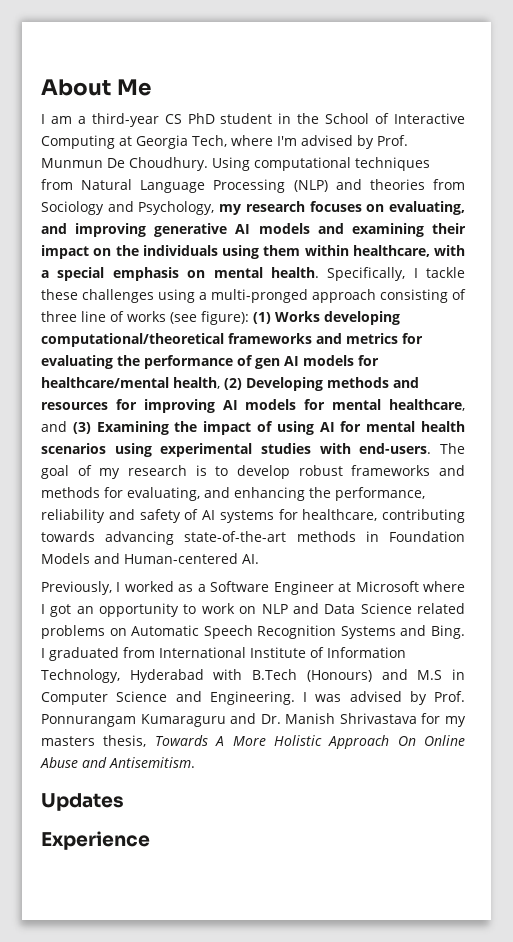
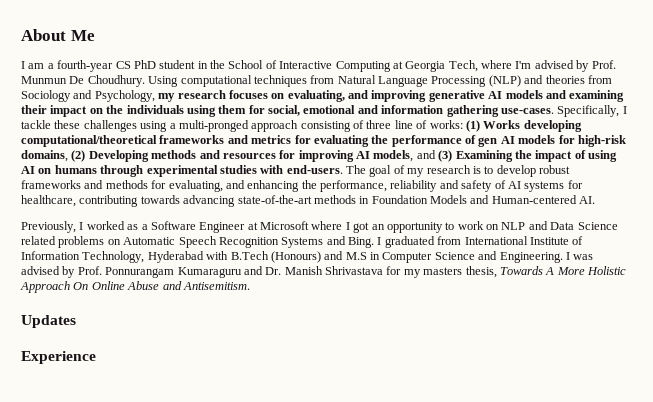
[91,113,159,127] third-year -> [57,60,114,72] fourth-year
[304,245,465,257] [41,267,319,281] within healthcare, with a special emphasis on mental health. -> [248,105,554,117] for social, emotional and information gathering use-cases.
[127,311,249,325] works (see figure): -> [429,120,463,129] works:
[41,377,220,389] healthcare/mental health, -> [577,135,626,147] [21,150,68,162] high-risk domains,
[245,399,465,411] models for mental healthcare, -> [373,150,414,162] models,
[340,421,466,432] [41,443,152,457] for mental health scenarios using -> [38,165,144,177] on humans through

